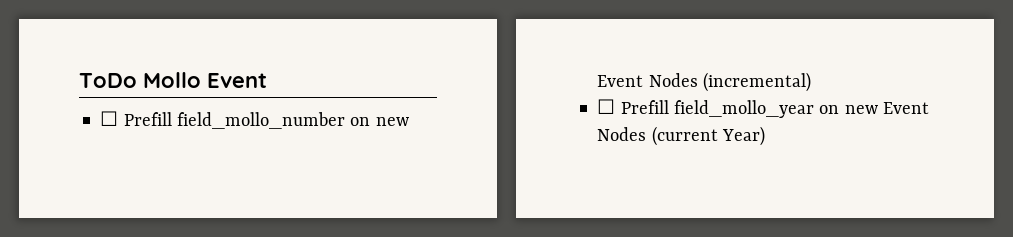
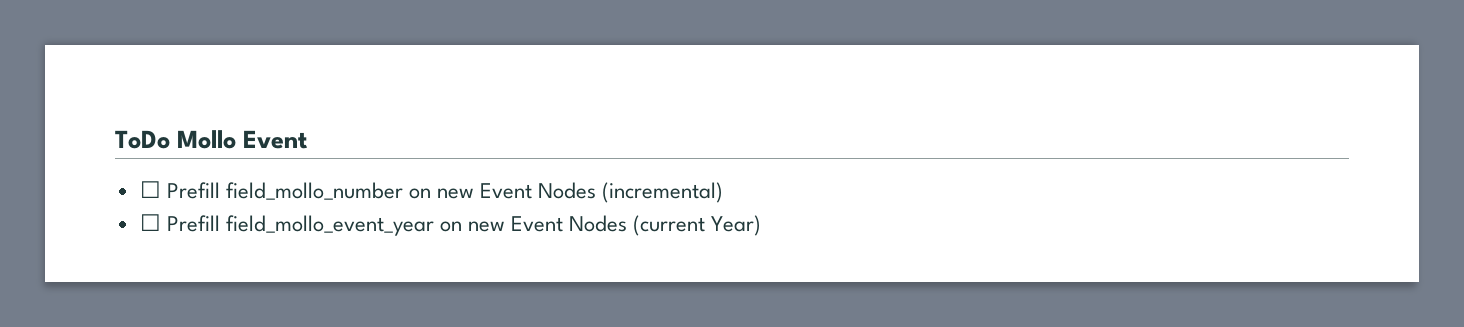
[673,100,814,118] field_mollo_year -> [225,215,434,236] field_mollo_event_year

